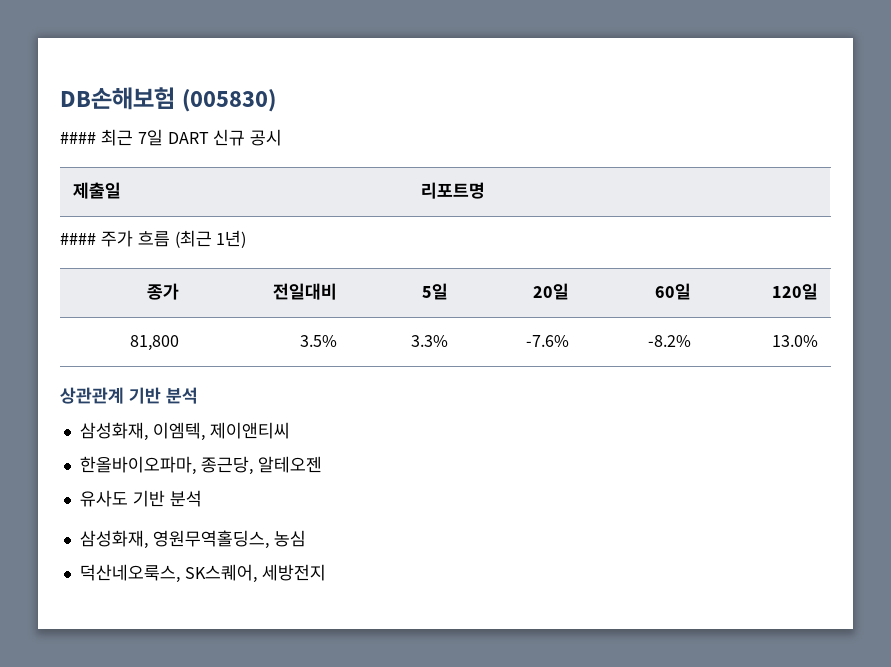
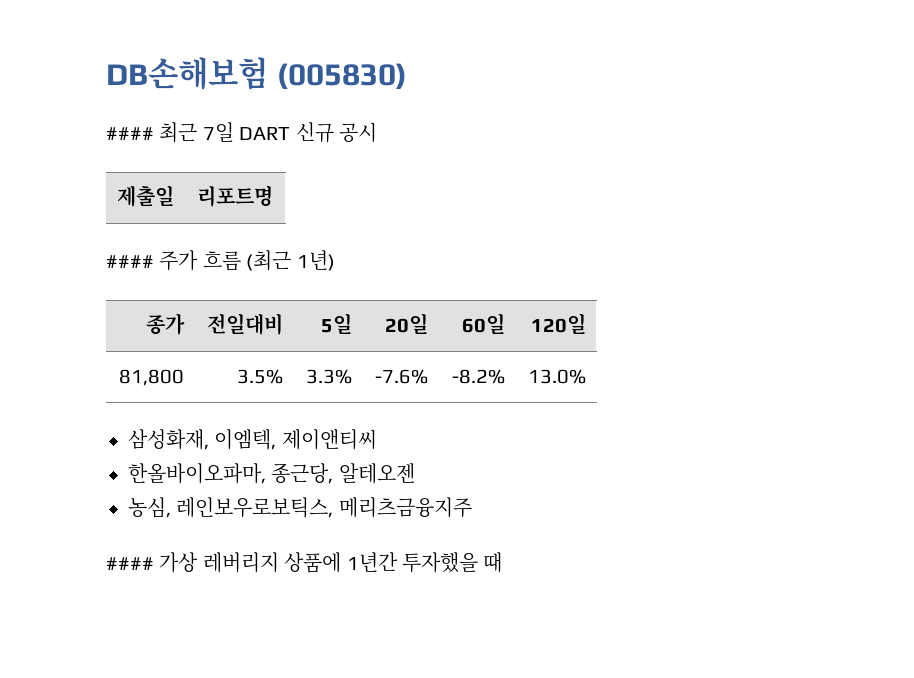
[60,387,198,404] // 상관관계 기반 분석 -> (586, 376) none
[79,490,202,507] [79,530,306,549] [79,564,326,583] 유사도 기반 분석 // 삼성화재, 영원무역홀딩스, 농심 // 덕산네오룩스, SK스퀘어, 세방전지 -> [128,497,472,518] [106,552,503,573] 농심, 레인보우로보틱스, 메리츠금융지주 // #### 가상 레버리지 상품에 1년간 투자했을 때

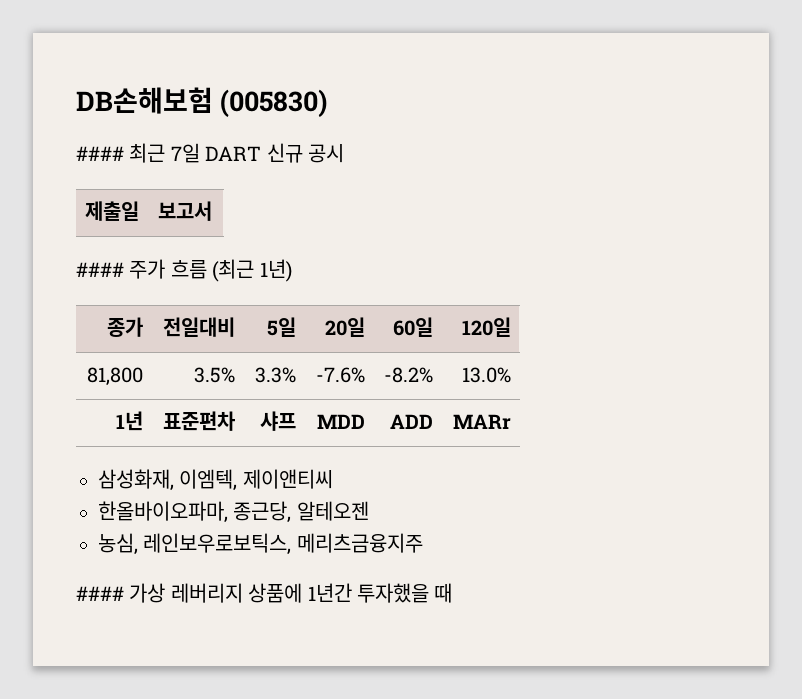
[197,185,274,207] 리포트명 -> [158,201,213,221] 보고서
(586, 376) none -> [115,411,143,431] [162,411,235,431] [259,411,296,431] [316,414,365,429] [389,414,433,429] [452,414,511,429] // 1년 | 표준편차 | 샤프 | MDD | ADD | MARr

